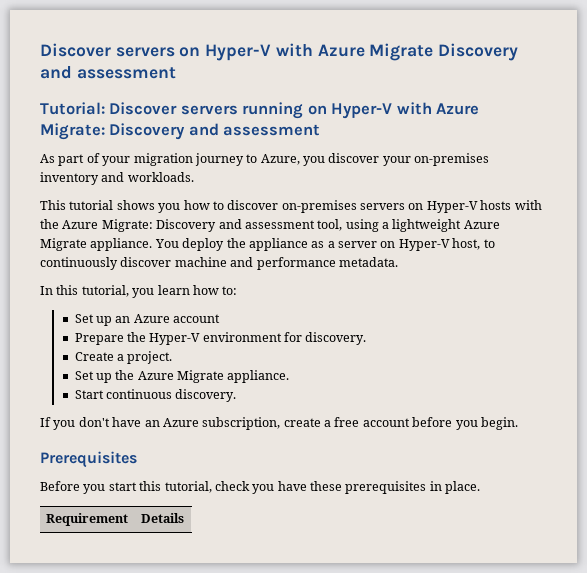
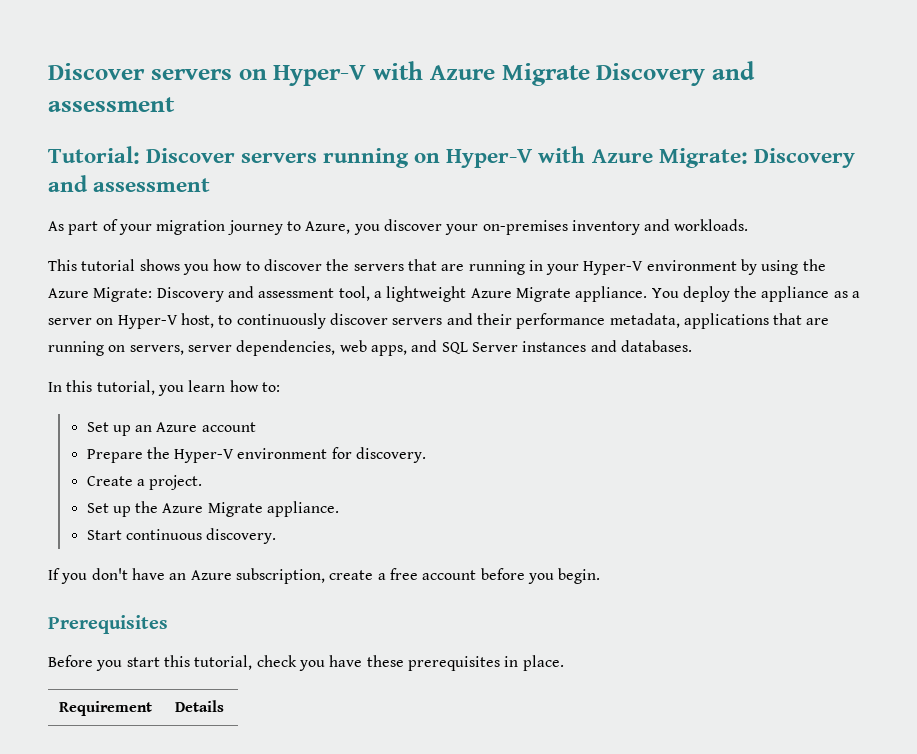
[281,200,542,213] on-premises servers on Hyper-V hosts with -> [326,259,799,275] the servers that are running in your Hyper-V environment by using
[345,219,379,232] using -> (370, 293) none
[174,257,398,270] machine and performance metadata. -> [392,313,830,329] [48,340,692,356] servers and their performance metadata, applications that are running on servers, server dependencies, web apps, and SQL Server instances and databases.

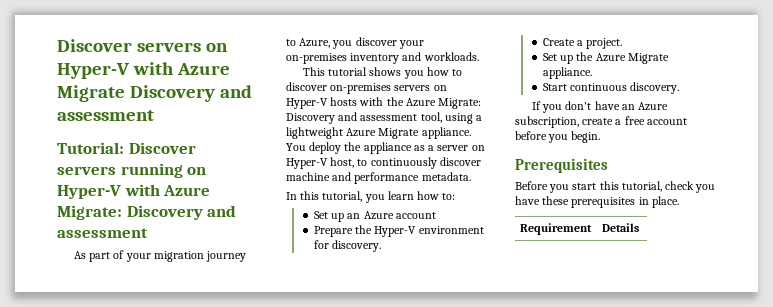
[326,259,799,275] the servers that are running in your Hyper-V environment by using -> [330,83,447,94] [286,97,384,109] on-premises servers on Hyper-V hosts with
(370, 293) none -> [444,113,473,124] using
[392,313,830,329] [48,340,692,356] servers and their performance metadata, applications that are running on servers, server dependencies, web apps, and SQL Server instances and databases. -> [286,172,471,184] machine and performance metadata.

